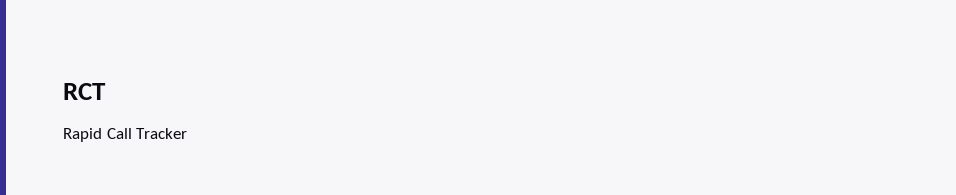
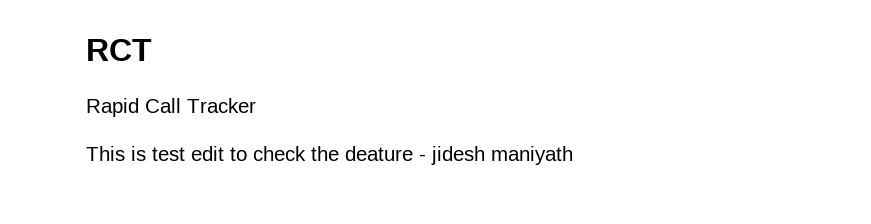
(188, 133) none -> [86,146,573,165] // This is test edit to check the deature - jidesh maniyath

